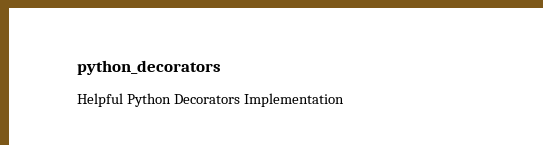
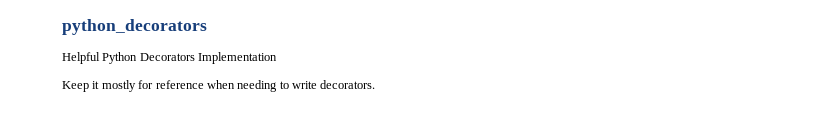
(344, 100) none -> [62,80,376,92] // Keep it mostly for reference when needing to write decorators.

